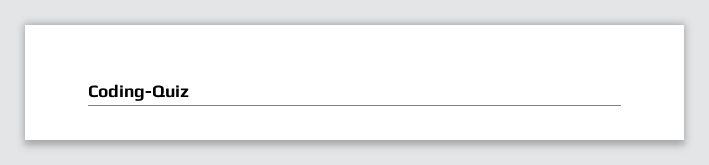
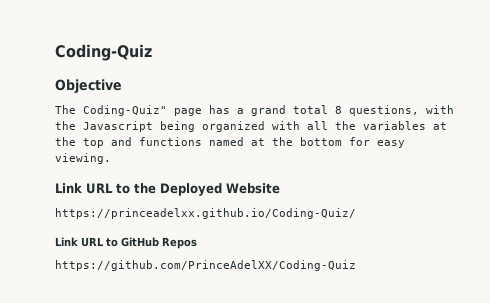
(189, 92) none -> [55,79,122,94] [55,105,454,116] [55,121,447,132] [55,137,405,148] [55,153,111,164] [55,183,280,196] [55,208,356,219] [55,237,197,249] [55,260,356,271] // Objective // The Coding-Quiz" page has a grand total 8 questions, with the Javascript being organized with all the variables at the top and functions named at the bottom for easy viewing. // Link URL to the Deployed Website // https://princeadelxx.github.io/Coding-Quiz/ // Link URL to GitHub Repos // https://github.com/PrinceAdelXX/Coding-Quiz

